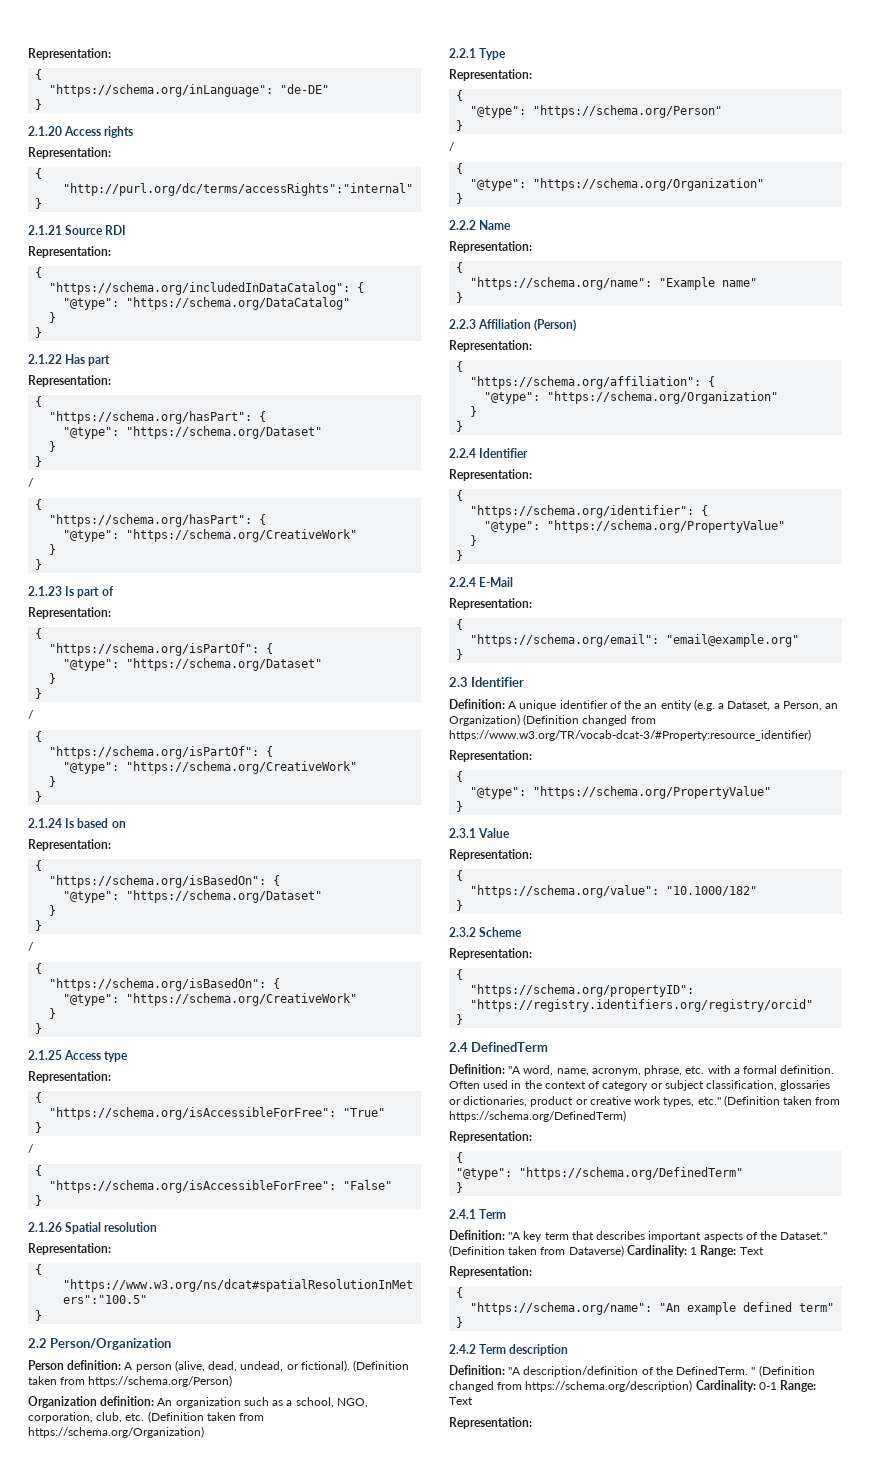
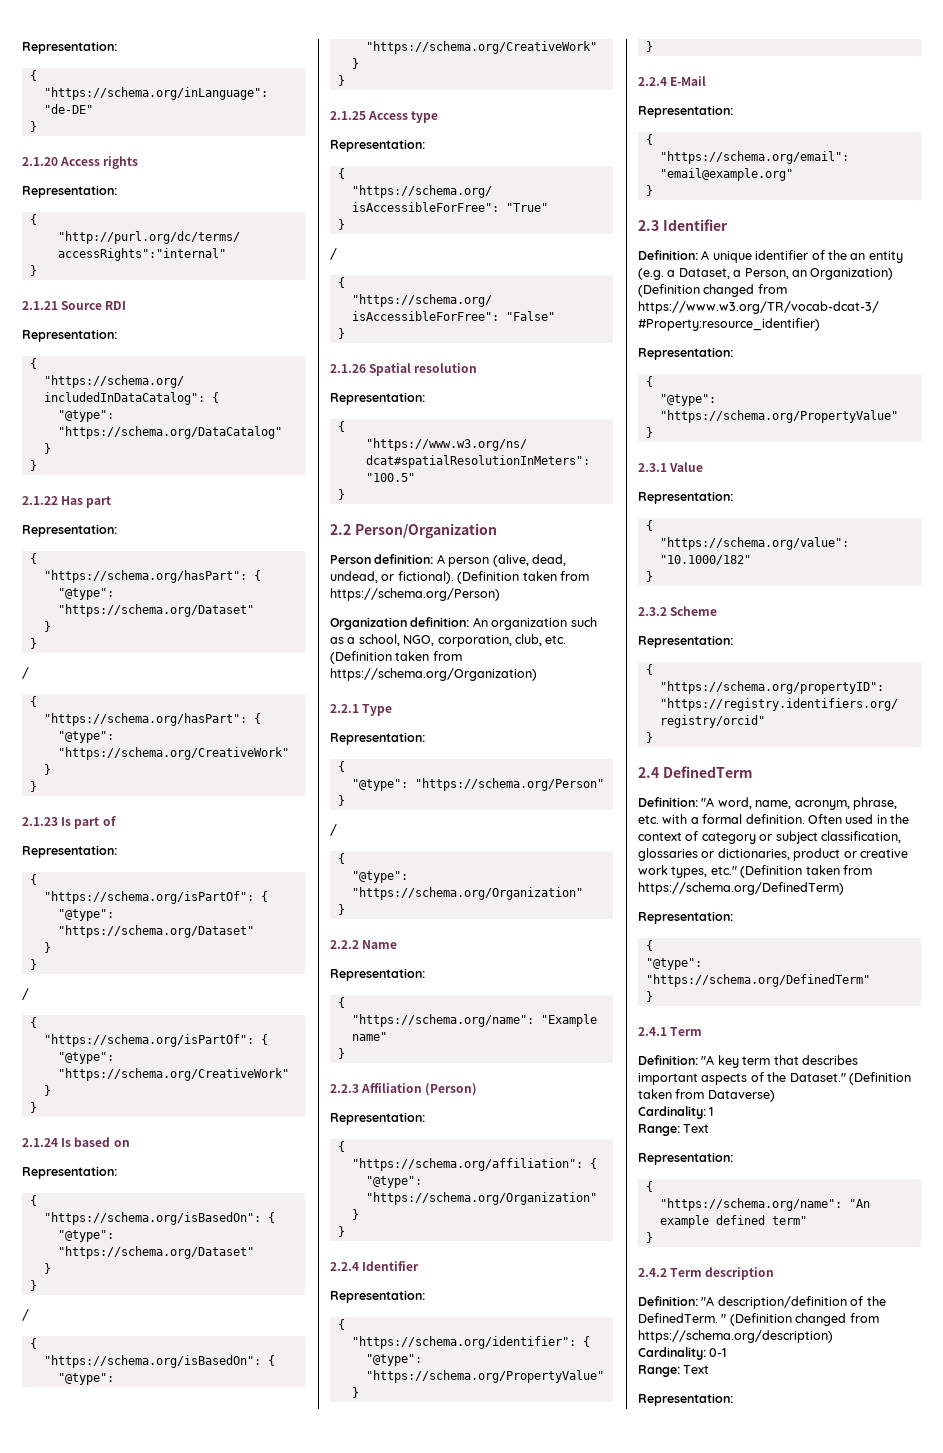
(624, 1251) none -> (775, 1096) //
(698, 1251) none -> (714, 1111) //
(693, 1386) none -> (833, 1336) //
(777, 1386) none -> (727, 1352) //

